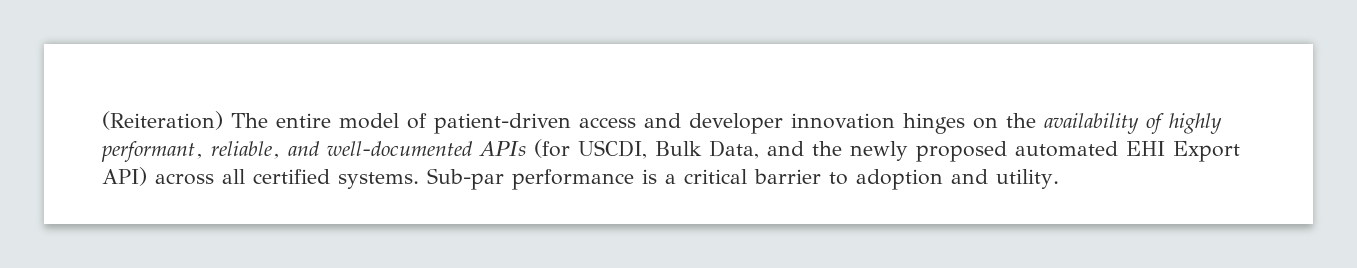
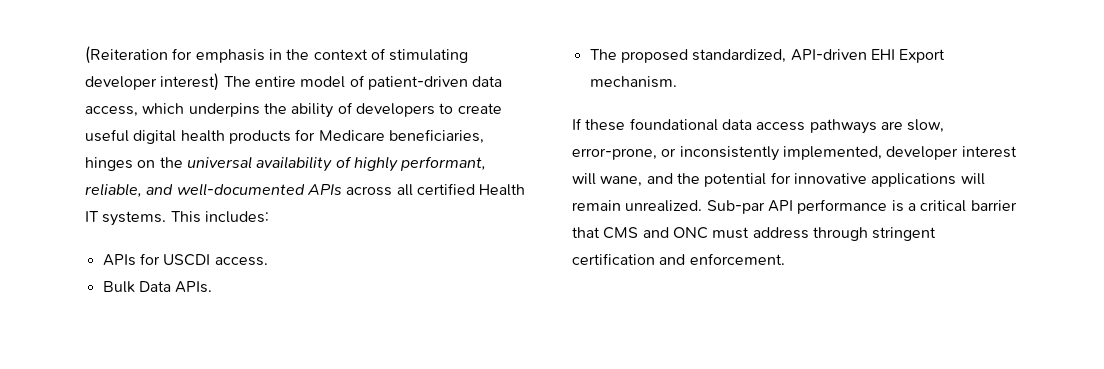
[102,111,223,130] (Reiteration) -> [85,46,469,64] [85,73,220,91] (Reiteration for emphasis in the context of stimulating developer interest)
[579,113,895,134] access and developer innovation -> [472,76,503,87] [85,102,502,118] [85,129,484,144] data access, which underpins the ability of developers to create useful digital health products for Medicare beneficiaries,
(1036, 120) none -> [186,156,252,169] universal
[534,139,1240,162] [102,167,504,190] (for USCDI, Bulk Data, and the newly proposed automated EHI Export API) across all certified systems. Sub-par -> [346,183,526,196] [85,211,269,226] [102,253,268,266] [102,281,213,293] [589,49,946,63] [589,76,677,88] [572,118,945,134] [572,146,1017,161] [572,172,985,187] [572,200,793,214] across all certified Health IT systems. This includes: // APIs for USCDI access. // Bulk Data APIs. // The proposed standardized, API-driven EHI Export mechanism. // If these foundational data access pathways are slow, error-prone, or inconsistently implemented, developer interest will wane, and the potential for innovative applications will remain unrealized. Sub-par API
[829,169,1059,190] to adoption and utility. -> [572,227,937,241] [572,253,785,265] that CMS and ONC must address through stringent certification and enforcement.

